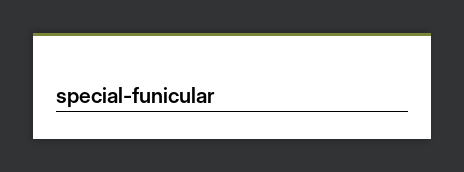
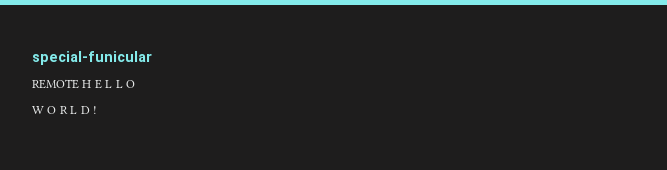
(215, 97) none -> [32,79,135,89] [32,106,97,114] // REMOTE H E L L O // W O R L D !

